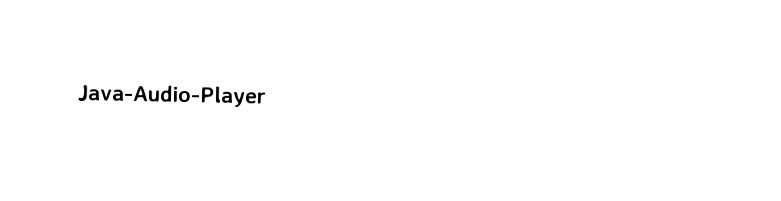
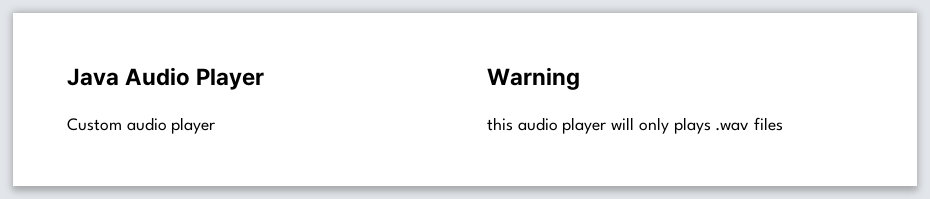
[77,83,267,108] Java-Audio-Player -> [67,67,265,90] [67,117,216,134] [487,67,580,90] [487,117,784,134] Java Audio Player // Custom audio player // Warning // this audio player will only plays .wav files

